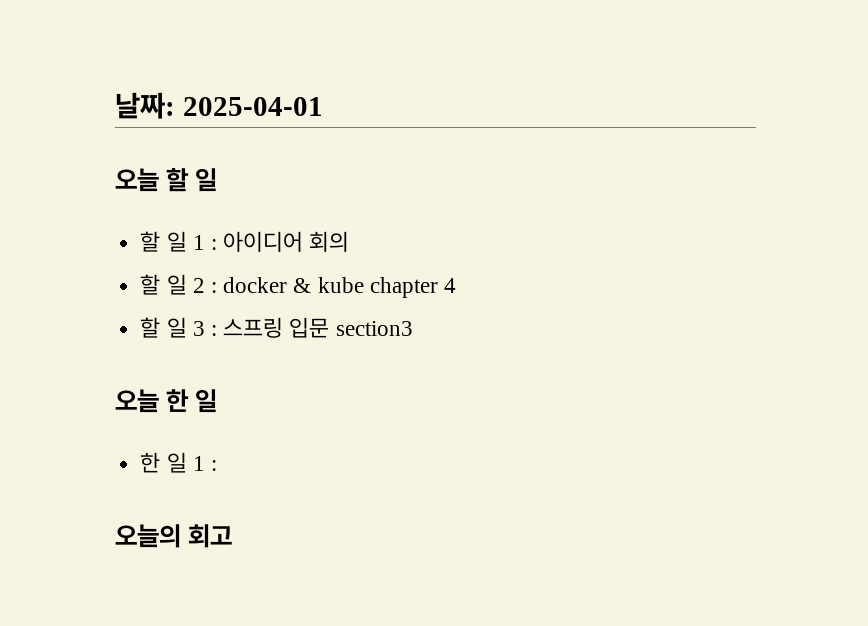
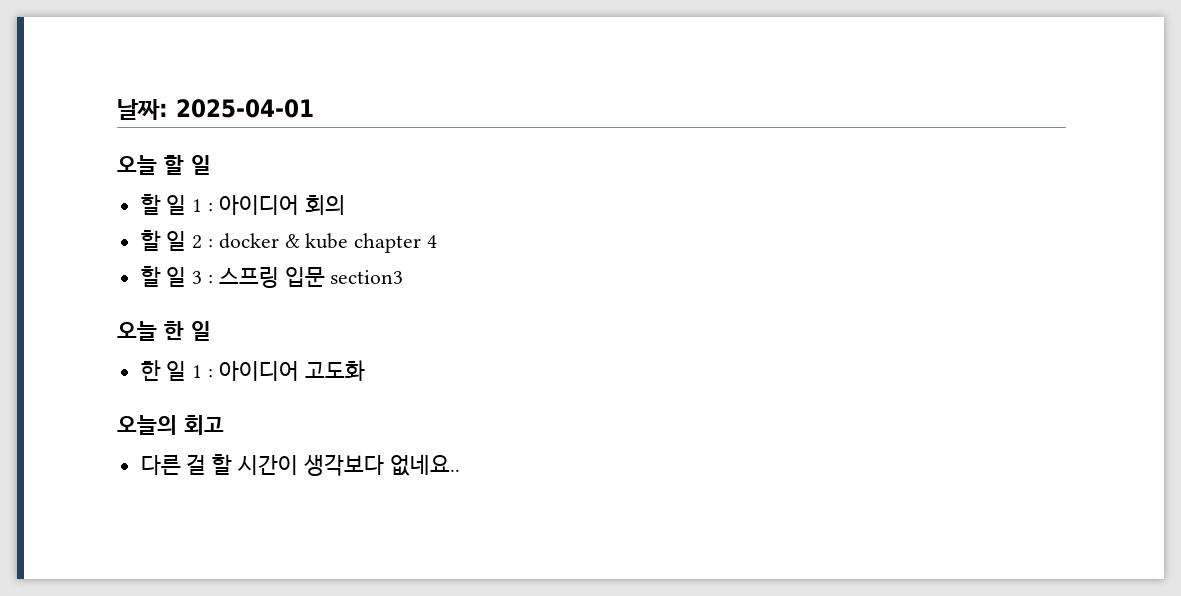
(217, 465) none -> [218,360,365,381] 아이디어 고도화
(233, 536) none -> [140,454,460,476] // 다른 걸 할 시간이 생각보다 없네요..

